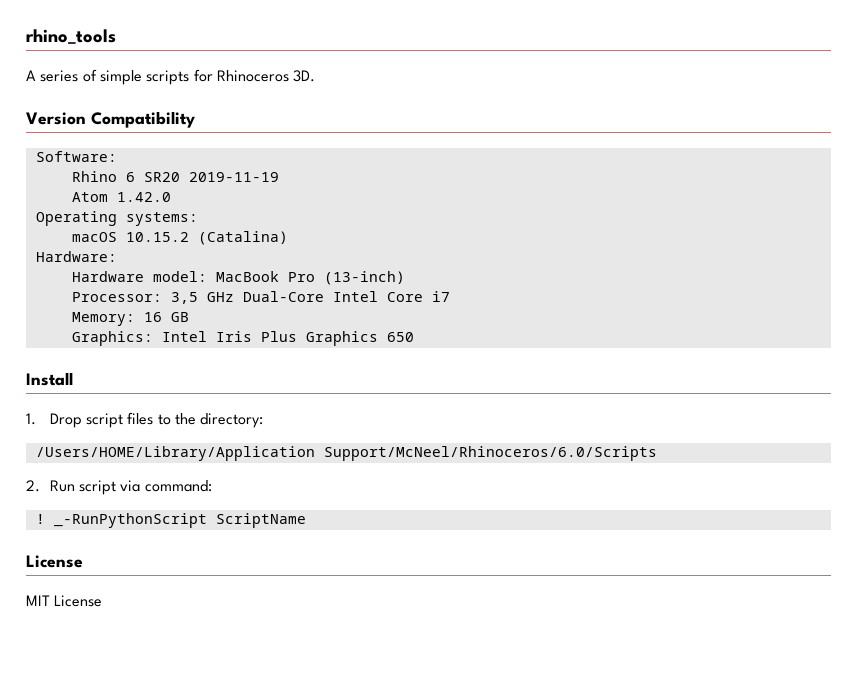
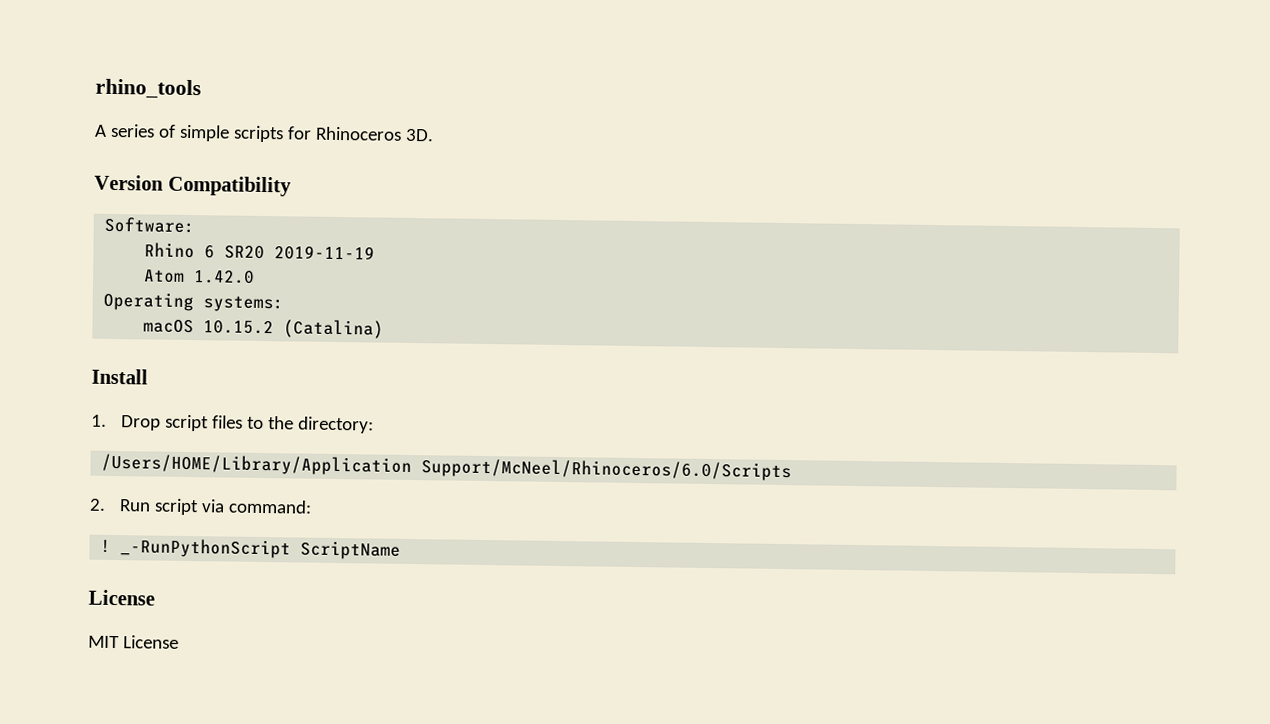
[35,251,117,262] [71,271,405,285] [71,291,450,304] [71,312,189,326] [71,331,414,346] // Hardware: // Hardware model: MacBook Pro (13-inch) // Processor: 3,5 GHz Dual-Core Intel Core i7 // Memory: 16 GB // Graphics: Intel Iris Plus Graphics 650 -> (385, 329) none

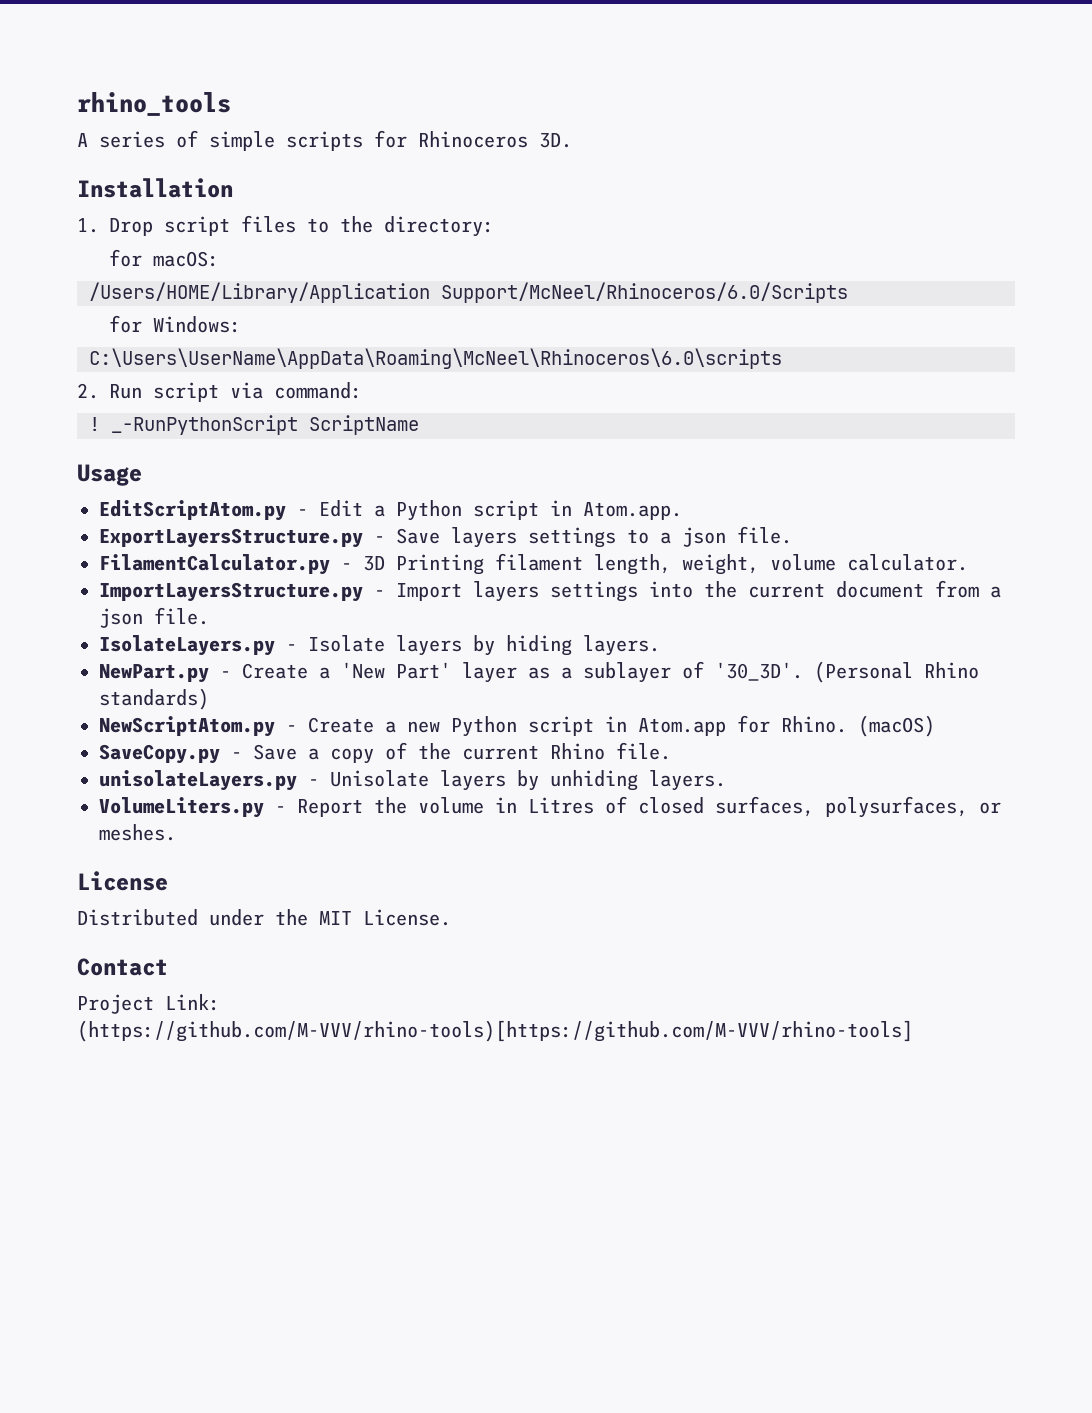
[94,174,292,197] [104,216,196,234] [144,242,376,261] [144,269,256,284] [103,291,285,313] [143,319,385,339] [91,368,148,385] Version Compatibility // Software: // Rhino 6 SR20 2019-11-19 // Atom 1.42.0 // Operating systems: // macOS 10.15.2 (Catalina) // Install -> [77,178,233,198] Installation
(374, 425) none -> [109,249,220,267] // for macOS:
(793, 470) none -> [109,315,242,333] [89,348,782,369] // for Windows: // C:\Users\UserName\AppData\Roaming\McNeel\Rhinoceros\6.0\scripts
[88,589,155,606] [88,635,179,649] License // MIT License -> [77,464,142,486] [99,500,682,521] [99,526,792,548] [99,553,968,575] [99,580,1001,602] [99,607,209,628] [99,635,660,656] [99,661,979,683] [99,688,209,710] [99,715,935,737] [99,742,671,764] [99,770,726,791] [99,796,1001,818] [99,824,176,841] [77,871,168,891] [77,909,451,926] [77,958,168,976] [77,994,220,1014] [77,1020,913,1042] Usage // EditScriptAtom.py - Edit a Python script in Atom.app. // ExportLayersStructure.py - Save layers settings to a json file. // FilamentCalculator.py - 3D Printing filament length, weight, volume calculator. // ImportLayersStructure.py - Import layers settings into the current document from a json file. // IsolateLayers.py - Isolate layers by hiding layers. // NewPart.py - Create a 'New Part' layer as a sublayer of '30_3D'. (Personal Rhino standards) // NewScriptAtom.py - Create a new Python script in Atom.app for Rhino. (macOS) // SaveCopy.py - Save a copy of the current Rhino file. // unisolateLayers.py - Unisolate layers by unhiding layers. // VolumeLiters.py - Report the volume in Litres of closed surfaces, polysurfaces, or meshes. // License // Distributed under the MIT License. // Contact // Project Link: (https://github.com/M-VVV/rhino-tools)[https://github.com/M-VVV/rhino-tools]

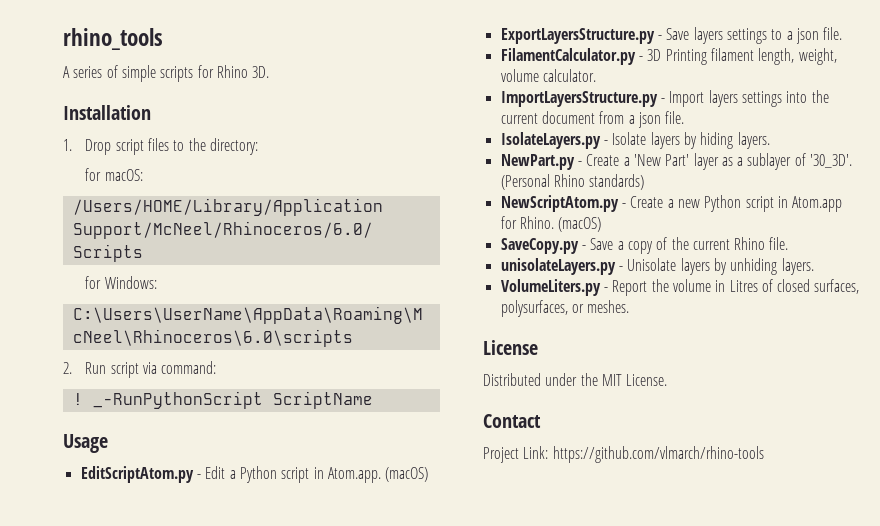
[418,131,528,148] Rhinoceros -> [216,65,248,78] Rhino
(682, 511) none -> [385,467,429,482] (macOS)
[77,1020,913,1042] (https://github.com/M-VVV/rhino-tools)[https://github.com/M-VVV/rhino-tools] -> [552,446,764,463] https://github.com/vlmarch/rhino-tools

